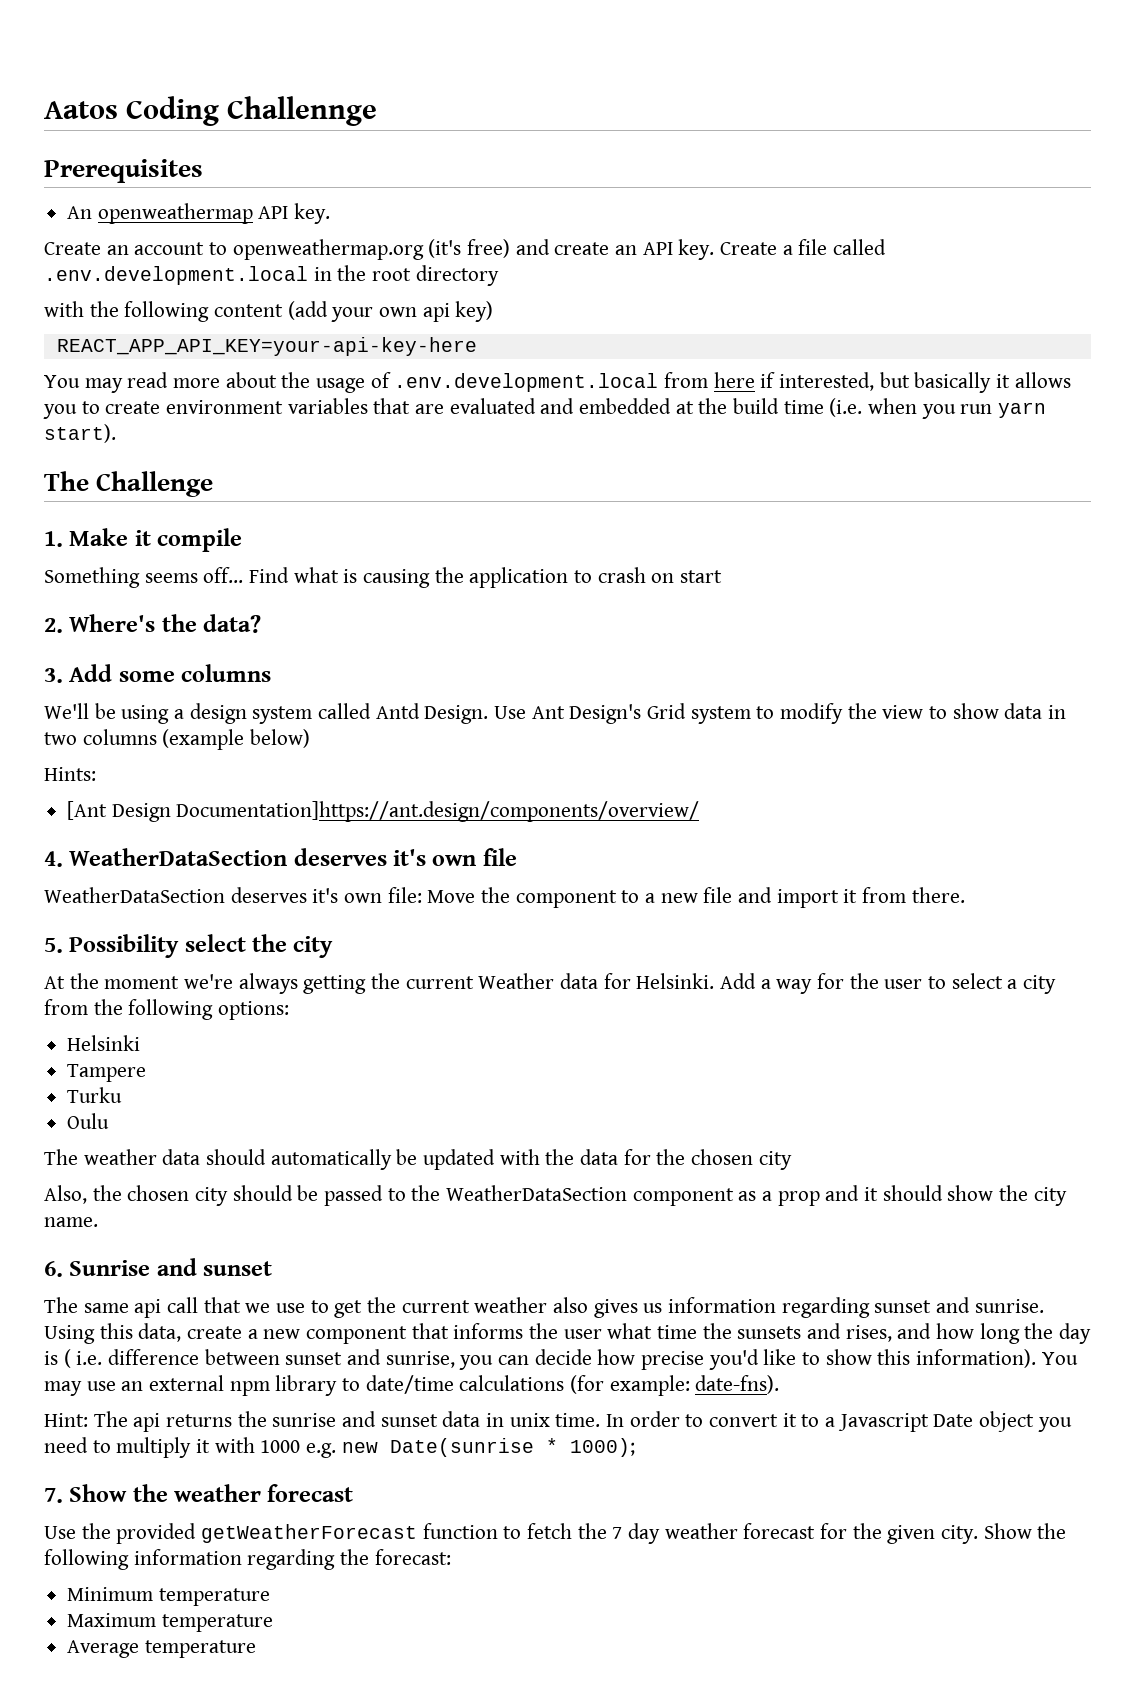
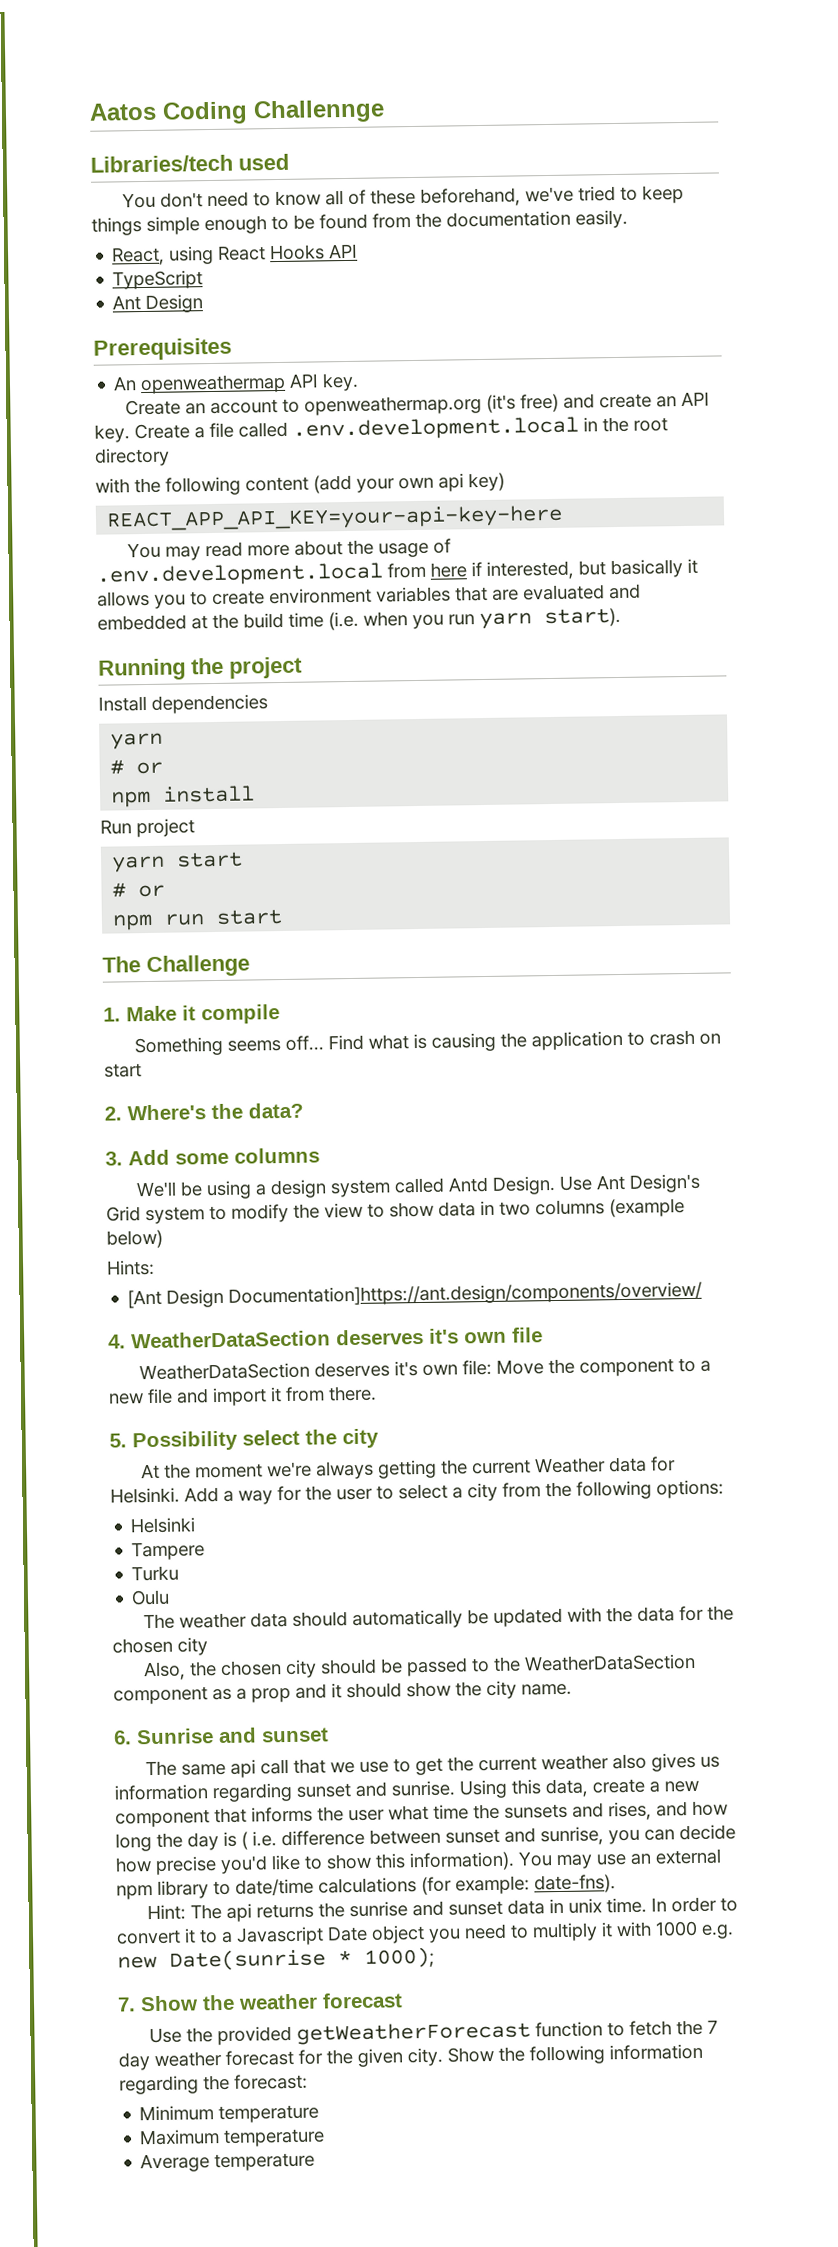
(377, 111) none -> [90,153,289,173] [121,184,684,209] [91,209,628,236] [111,243,359,266] [112,270,204,290] [112,294,204,313] // Libraries/tech used // You don't need to know all of these beforehand, we've tried to keep things simple enough to be found from the documentation easily. // React, using React Hooks API // TypeScript // Ant Design
(116, 433) none -> [98,656,303,681] [98,694,268,714] [110,732,164,750] [110,759,164,775] [111,785,256,808] [100,818,195,838] [112,851,244,873] [112,882,166,898] [112,908,284,931] // Running the project // Install dependencies // yarn // # or // npm install // Run project // yarn start // # or // npm run start

